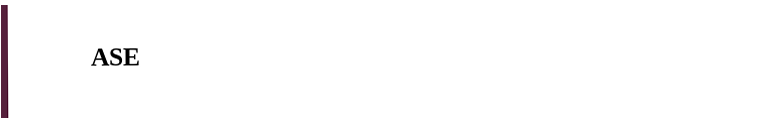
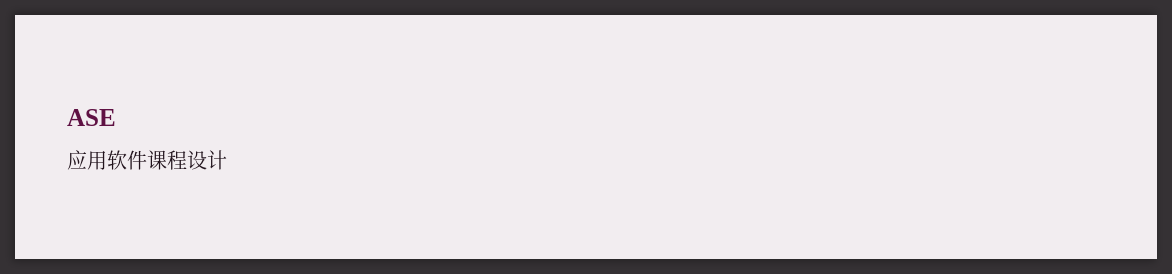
(141, 57) none -> [67,150,227,170] // 应用软件课程设计

